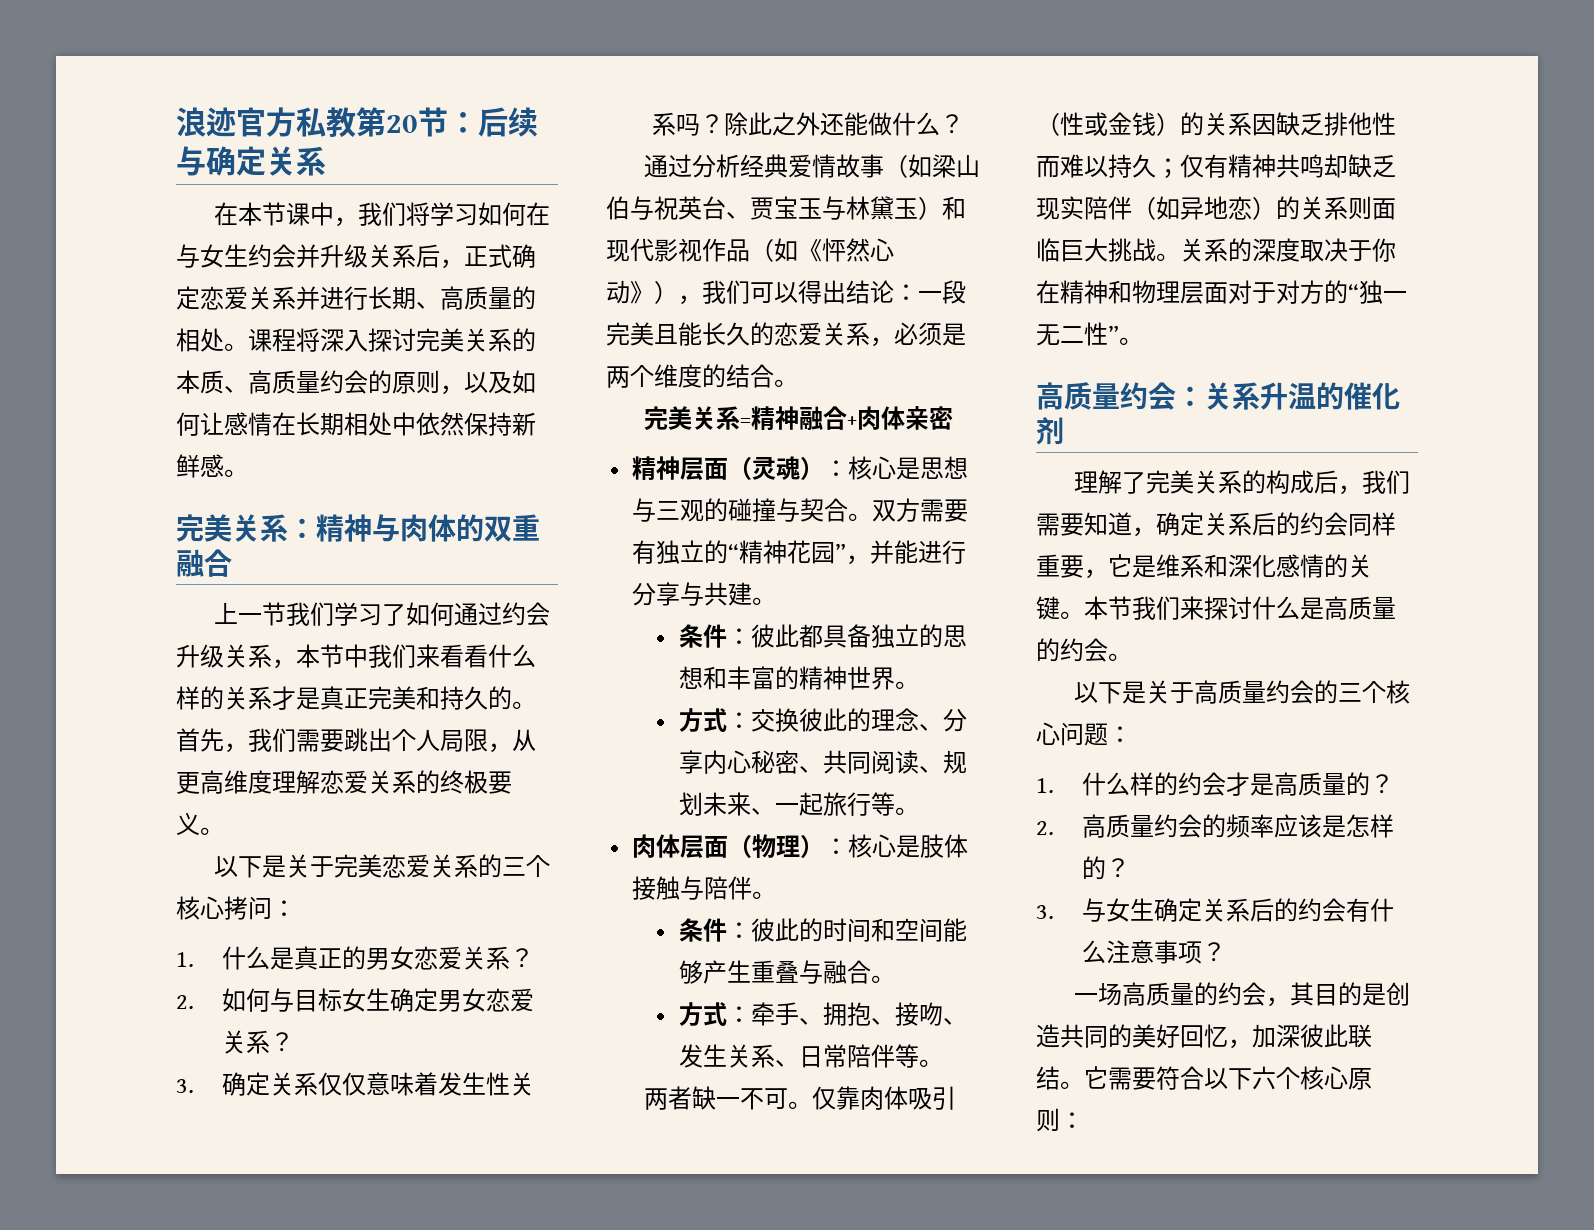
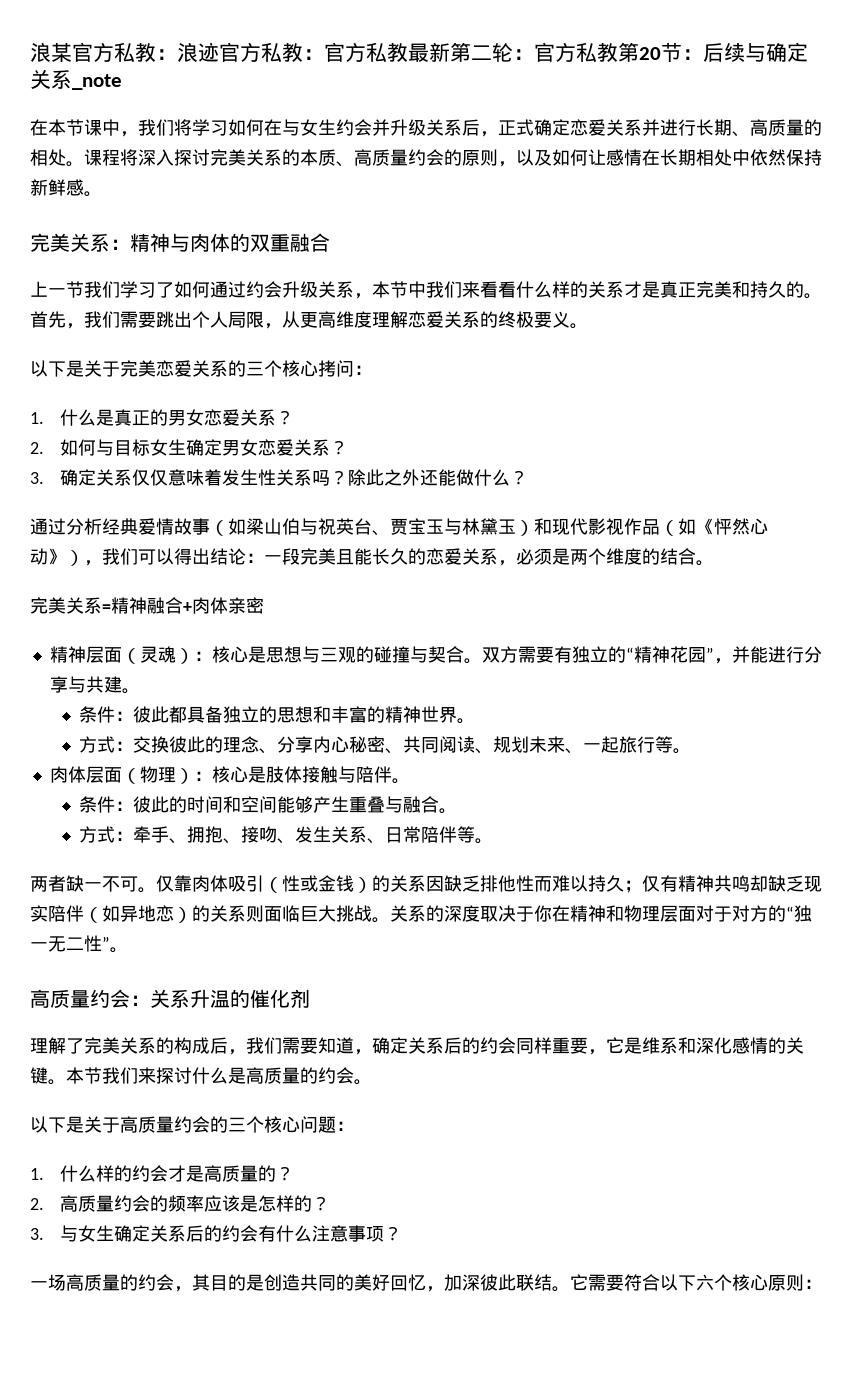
[176,107,236,137] 浪迹 -> [30,42,534,62] 浪某官方私教：浪迹官方私教：官方私教最新第二轮：
(326, 161) none -> [72,74,122,90] _note

